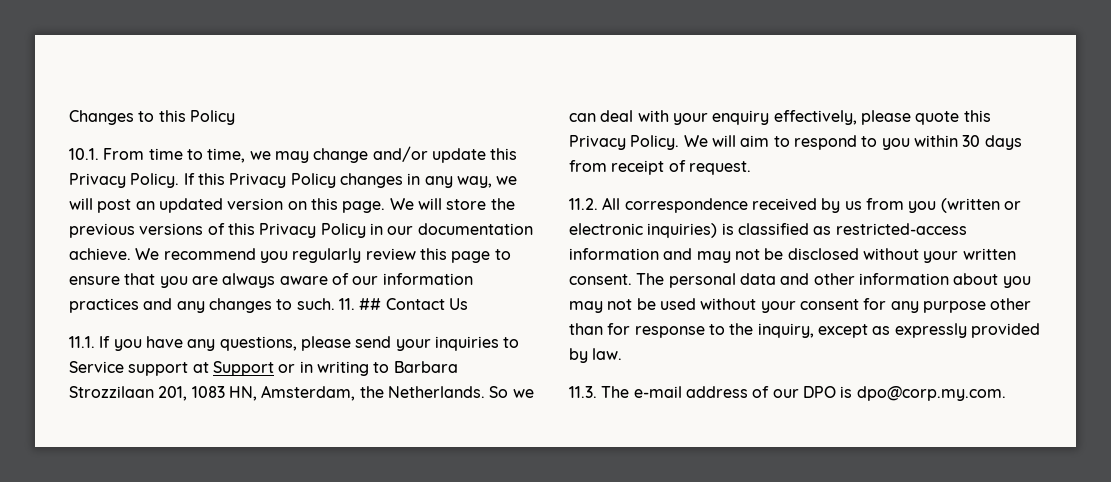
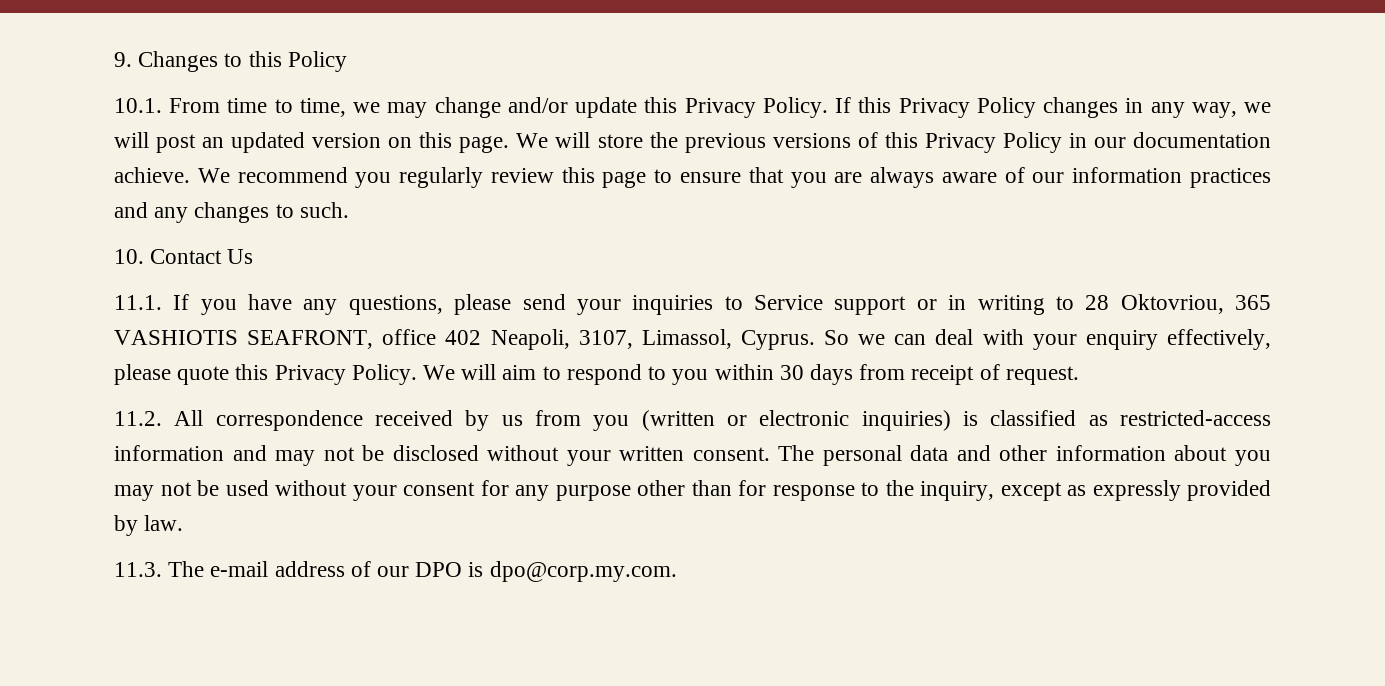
(69, 117) none -> [114,52,132,67] 9.
[338,298,382,310] 11. ## -> [114,249,144,264] // 10.
[192,361,274,376] at Support -> (907, 305) none
[393,361,458,373] [69,385,485,401] Barbara Strozzilaan 201, 1083 HN, Amsterdam, the Netherlands. -> [1085,294,1271,314] [114,329,815,350] 28 Oktovriou, 365 VASHIOTIS SEAFRONT, office 402 Neapoli, 3107, Limassol, Cyprus.

